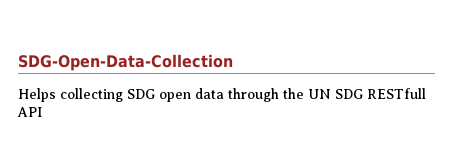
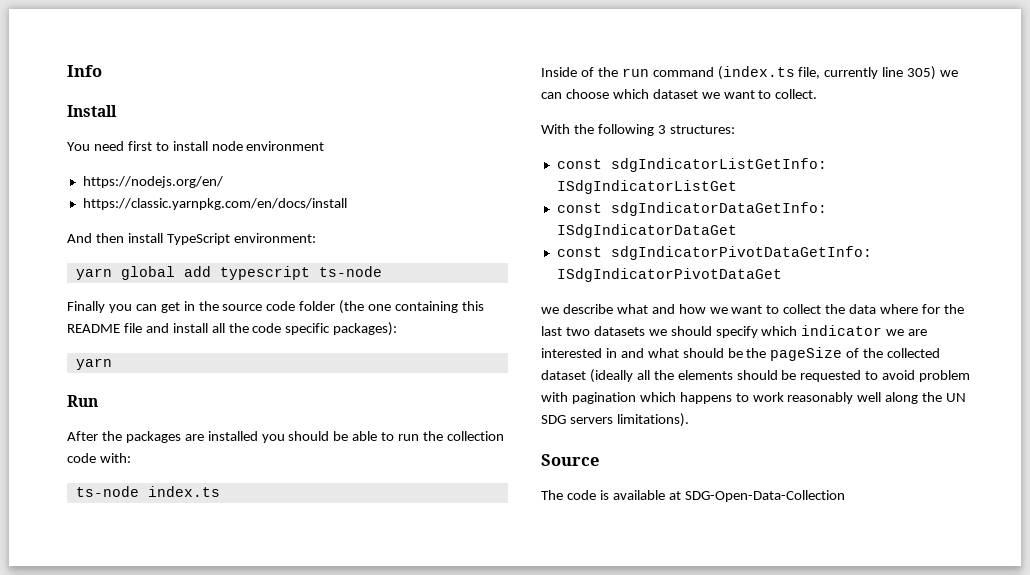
[18,54,233,71] [18,88,426,102] [17,107,42,117] SDG-Open-Data-Collection // Helps collecting SDG open data through the UN SDG RESTfull API -> [67,65,102,77] [67,105,117,117] [67,141,325,151] [82,176,223,188] [82,198,347,210] [67,233,316,245] [75,266,382,280] [67,300,484,314] [67,322,398,336] [75,358,112,370] [67,395,98,407] [67,431,504,443] [67,453,131,463] [75,486,220,497] [541,66,959,80] [541,89,818,99] [541,124,735,136] [556,158,827,172] [556,180,737,194] [556,202,827,216] [556,224,737,238] [556,246,872,260] [556,268,782,282] [541,304,964,314] [541,325,928,338] [541,347,941,361] [541,369,971,383] [541,392,967,404] [541,413,689,427] [541,454,599,466] [541,490,845,502] Info // Install // You need first to install node environment // https://nodejs.org/en/ // https://classic.yarnpkg.com/en/docs/install // And then install TypeScript environment: // yarn global add typescript ts-node // Finally you can get in the source code folder (the one containing this README file and install all the code specific packages): // yarn // Run // After the packages are installed you should be able to run the collection code with: // ts-node index.ts // Inside of the run command (index.ts file, currently line 305) we can choose which dataset we want to collect. // With the following 3 structures: // const sdgIndicatorListGetInfo: ISdgIndicatorListGet // const sdgIndicatorDataGetInfo: ISdgIndicatorDataGet // const sdgIndicatorPivotDataGetInfo: ISdgIndicatorPivotDataGet // we describe what and how we want to collect the data where for the last two datasets we should specify which indicator we are interested in and what should be the pageSize of the collected dataset (ideally all the elements should be requested to avoid problem with pagination which happens to work reasonably well along the UN SDG servers limitations). // Source // The code is available at SDG-Open-Data-Collection

